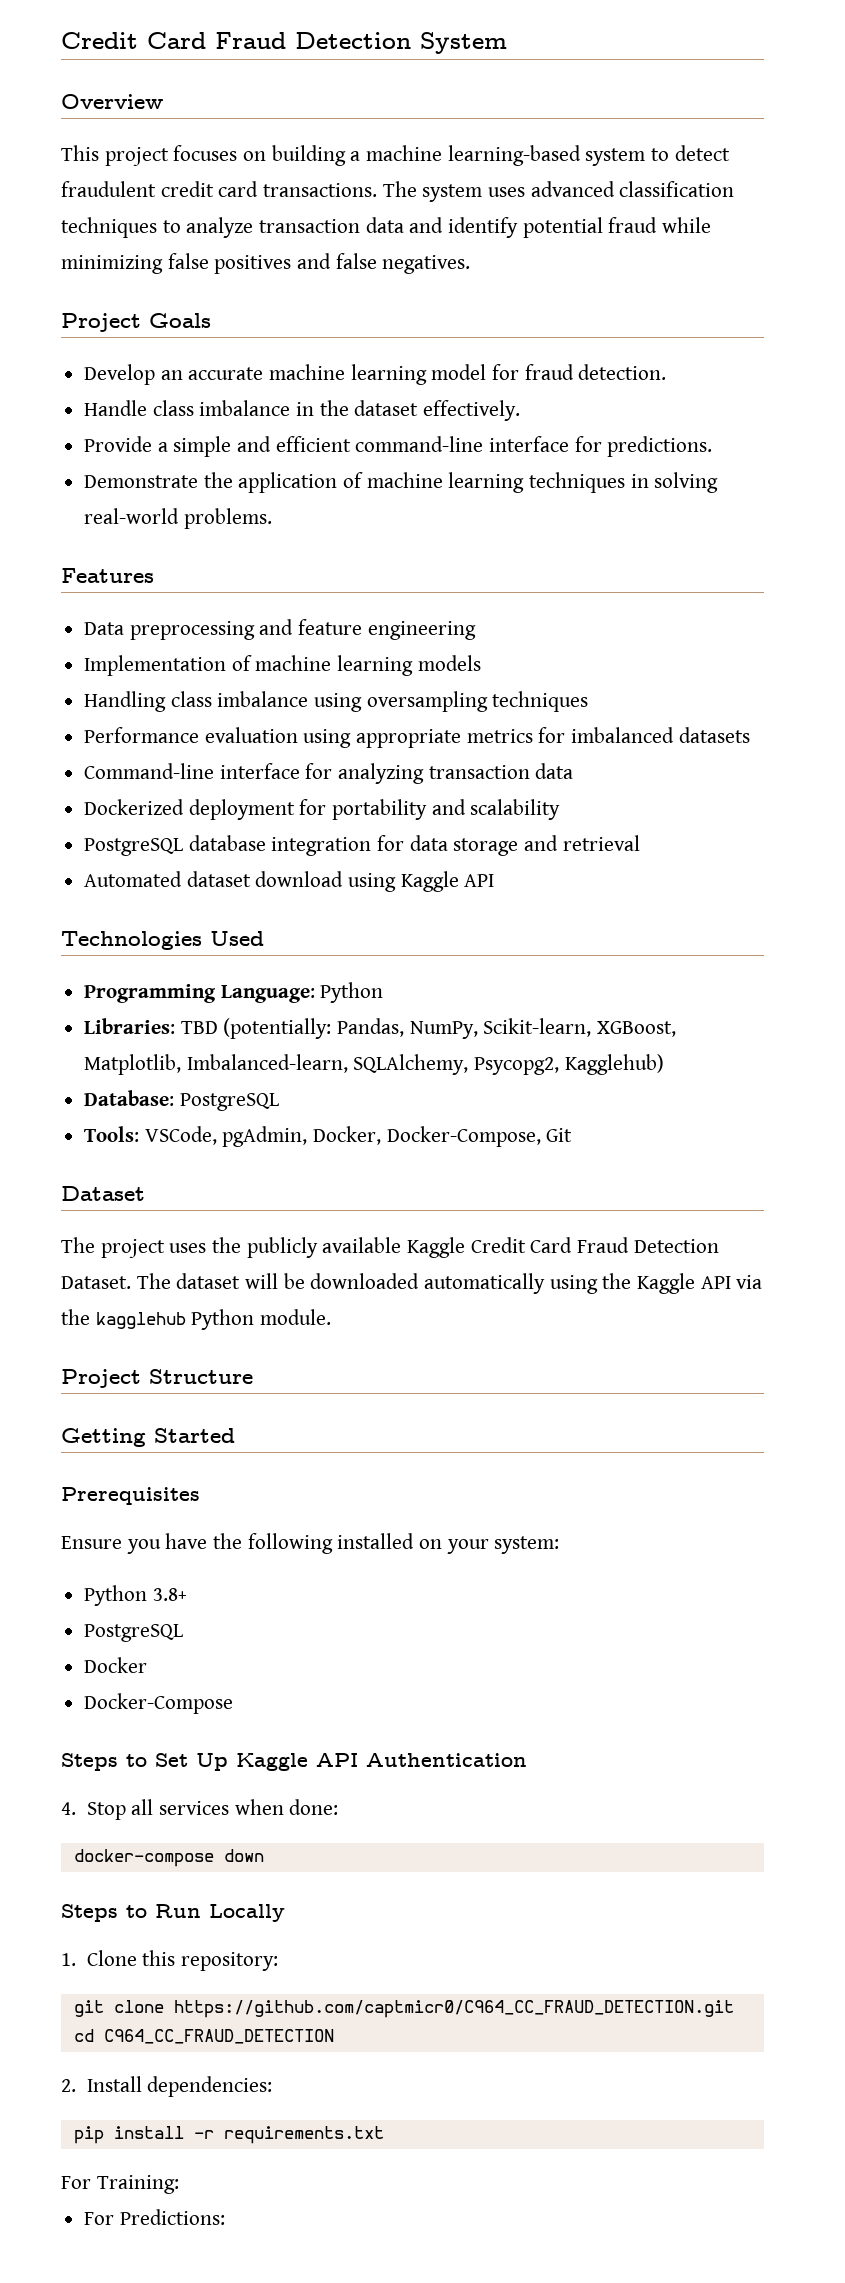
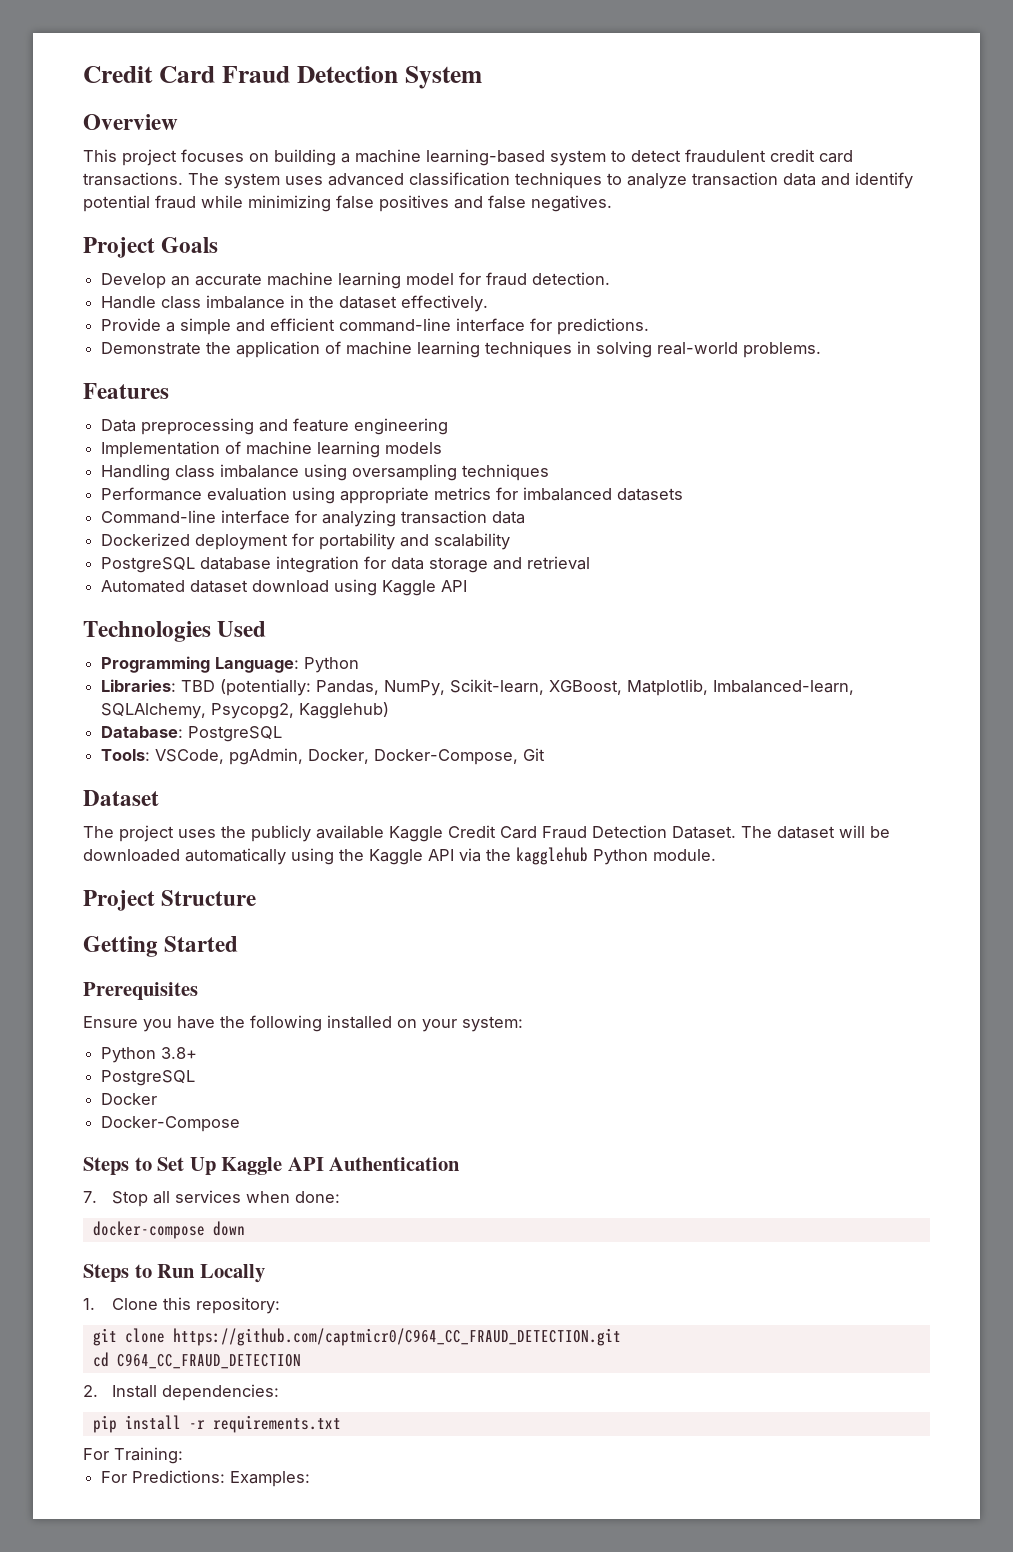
[61,1802,76,1815] 4. -> [83,1191,97,1203] 7.
(225, 2217) none -> [230,1471,311,1487] Examples:

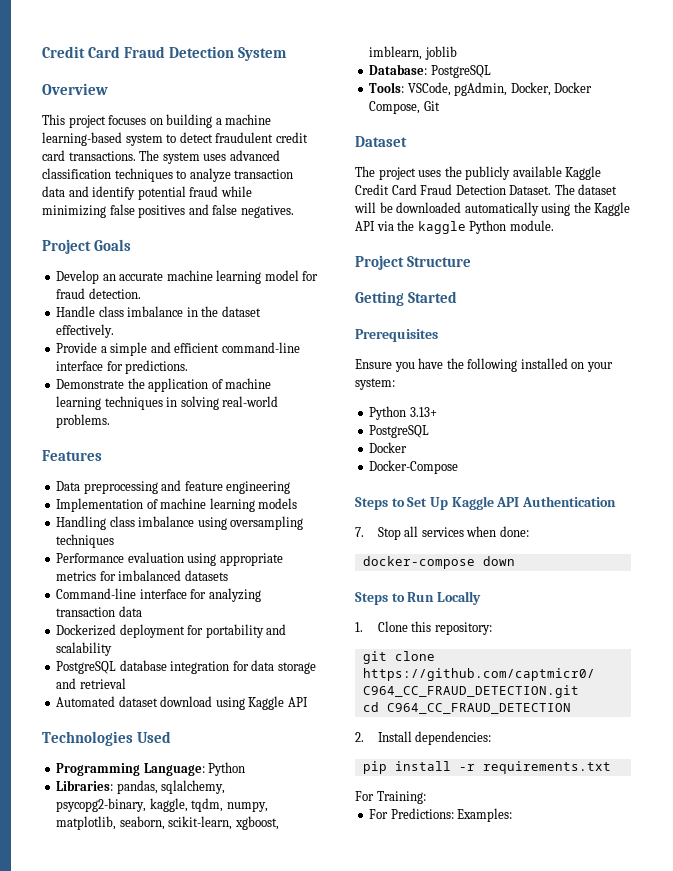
[181,679,855,696] [101,702,390,719] TBD (potentially: Pandas, NumPy, Scikit-learn, XGBoost, Matplotlib, Imbalanced-learn, SQLAlchemy, Psycopg2, Kagglehub) -> [116,780,226,794] [56,798,268,812] [56,816,279,830] [369,46,457,60] pandas, sqlalchemy, psycopg2-binary, kaggle, tqdm, numpy, matplotlib, seaborn, scikit-learn, xgboost, imblearn, joblib
[374,749,519,765] Docker-Compose, -> [554,82,593,93] [369,101,421,114] Docker Compose,
[516,847,588,865] kagglehub -> [417,221,466,234] kaggle
[161,1047,198,1059] 3.8+ -> [409,407,437,417] 3.13+

